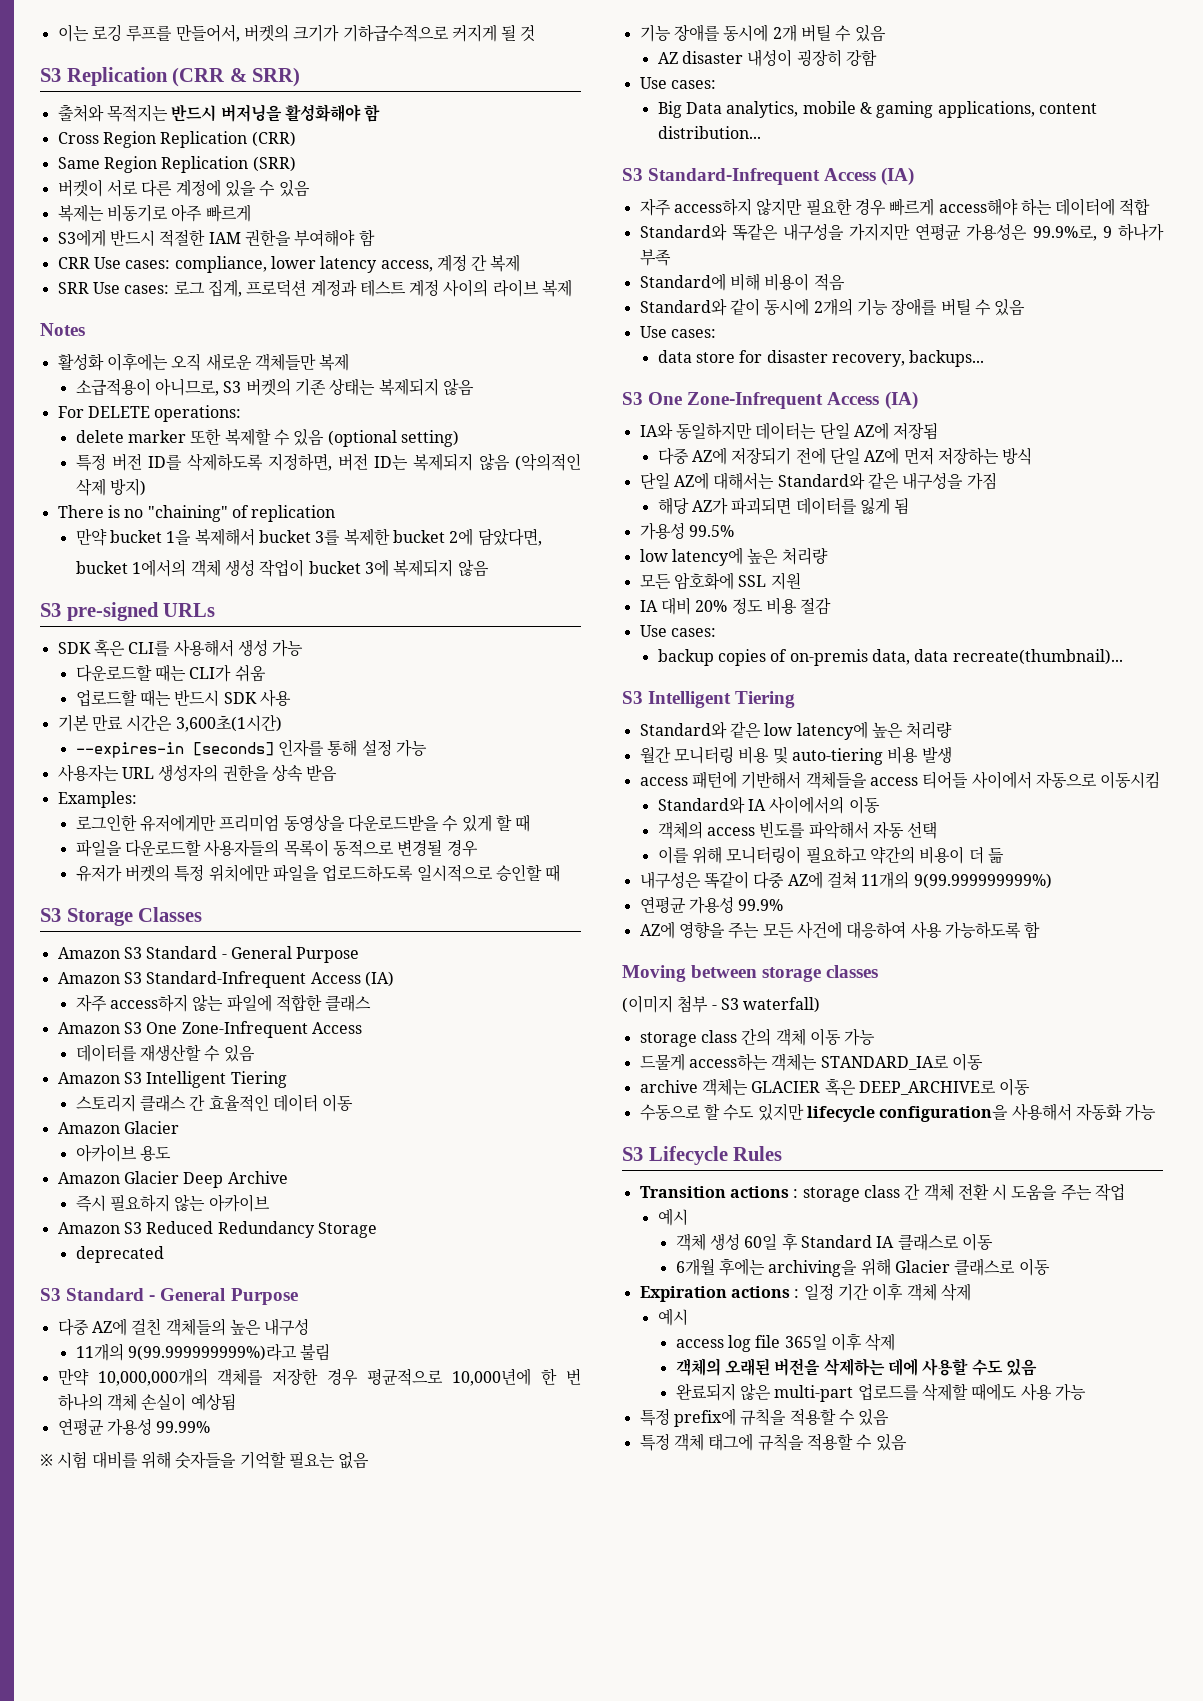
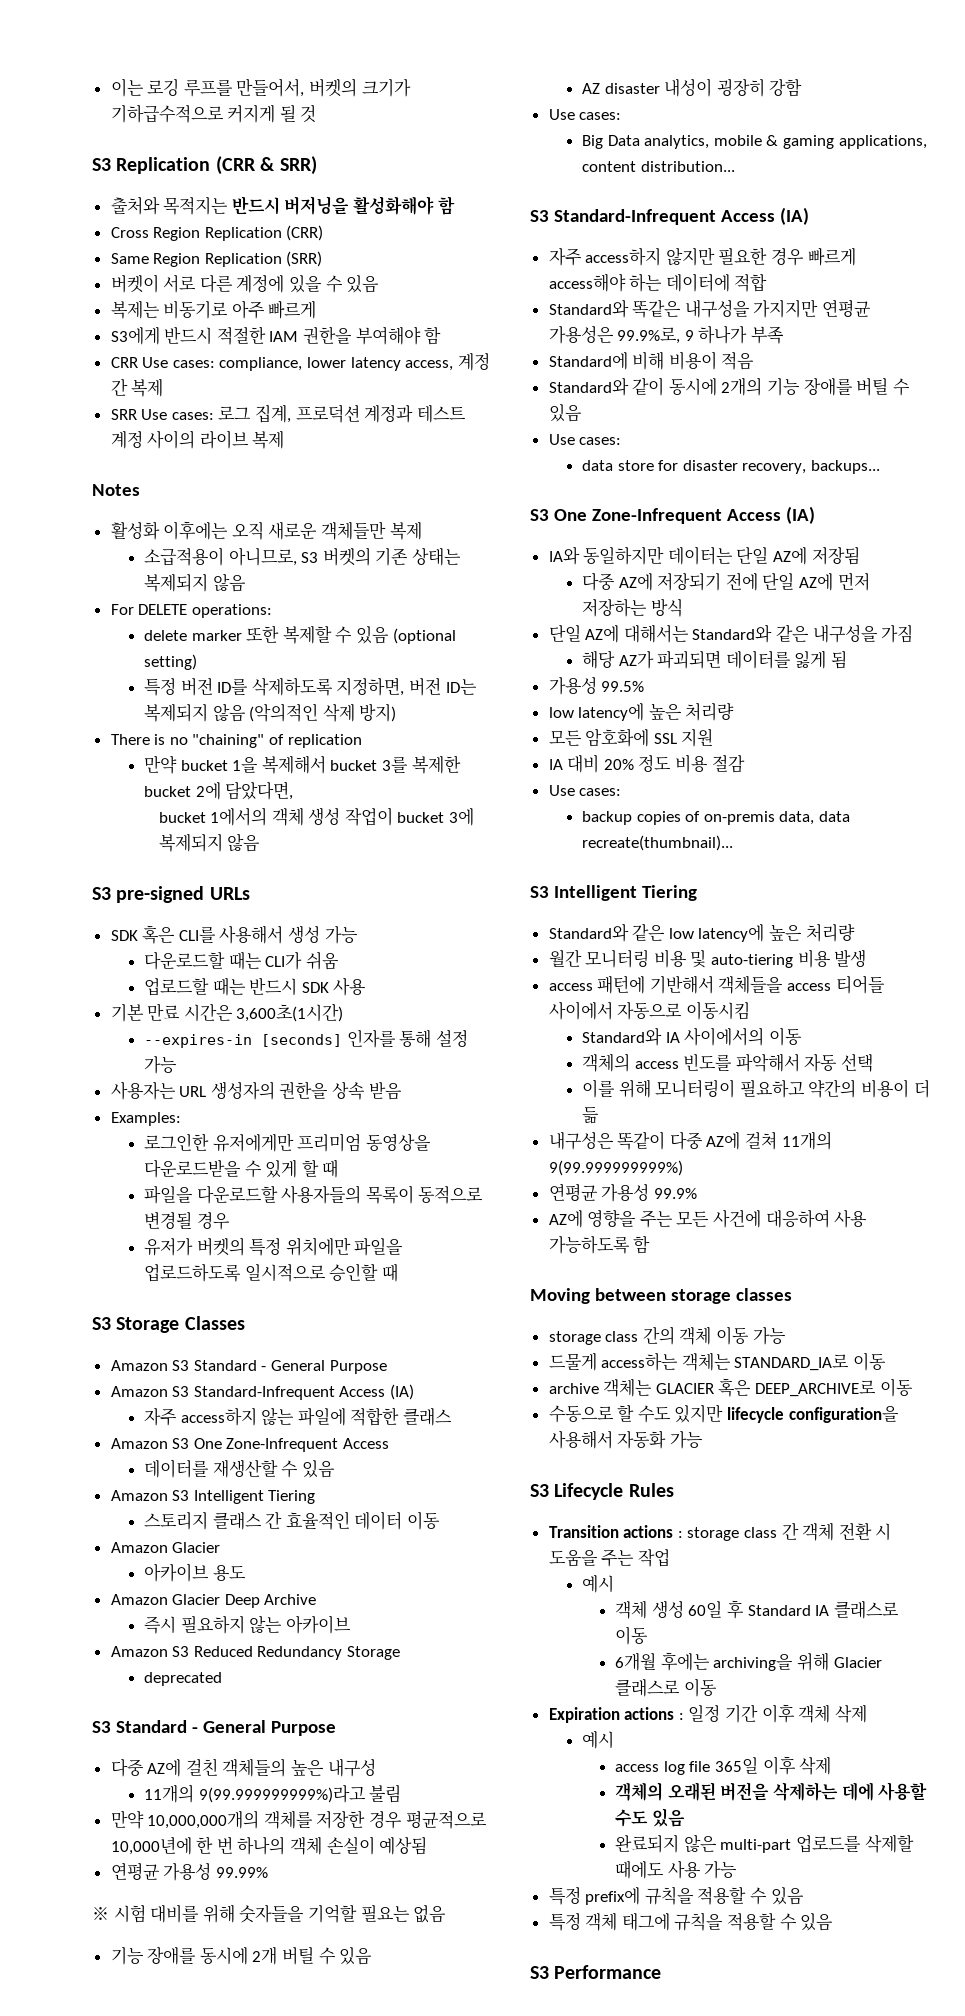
[622,995,821,1013] // (이미지 첨부 - S3 waterfall) -> (792, 1294) none
(907, 1442) none -> [530,1965,662,1979] // S3 Performance

